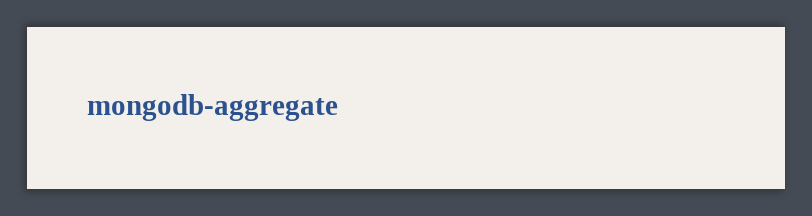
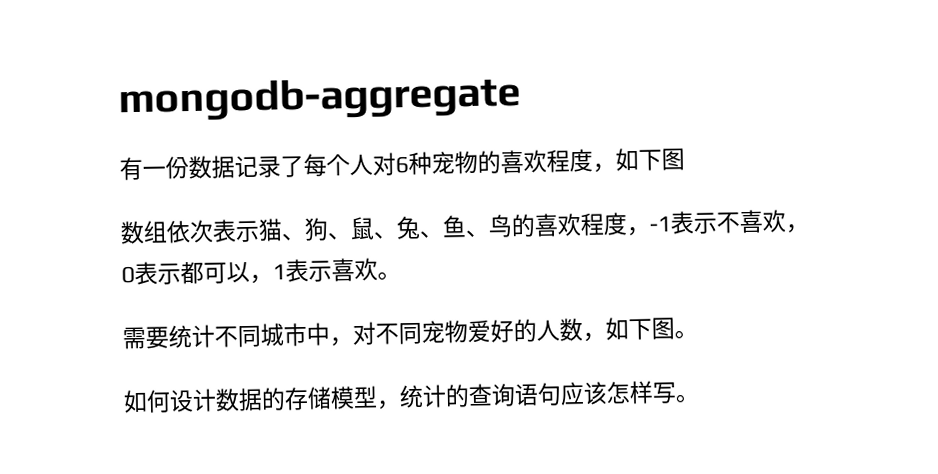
(338, 107) none -> [119,147,685,181] [120,209,809,245] [121,257,401,286] [122,317,698,350] [123,380,700,414] // 有一份数据记录了每个人对6种宠物的喜欢程度，如下图 // 数组依次表示猫、狗、鼠、兔、鱼、鸟的喜欢程度，-1表示不喜欢，0表示都可以，1表示喜欢。 // 需要统计不同城市中，对不同宠物爱好的人数，如下图。 // 如何设计数据的存储模型，统计的查询语句应该怎样写。

